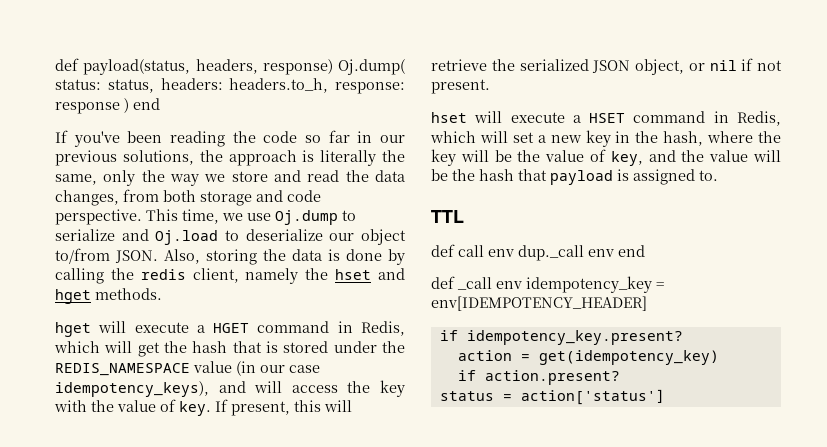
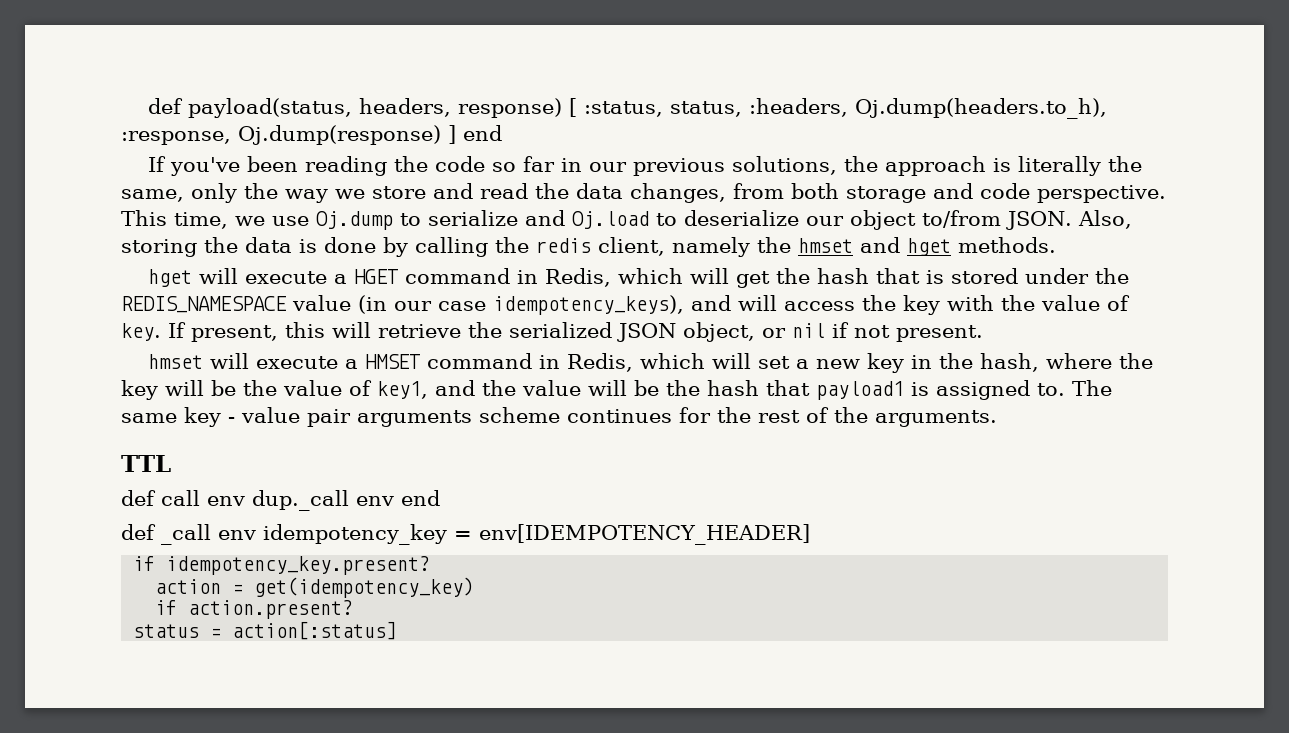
[338,59,405,75] [55,78,405,94] [55,98,129,114] Oj.dump( status: status, headers: headers.to_h, response: response ) -> [569,98,1108,119] [121,125,456,145] [ :status, status, :headers, Oj.dump(headers.to_h), :response, Oj.dump(response) ]
[335,269,372,280] hset -> [798,238,853,253] hmset
[431,111,626,123] hset will execute a HSET -> [148,353,421,369] hmset will execute a HMSET
[610,151,643,166] key, -> [377,381,428,399] key1,
[550,170,613,185] payload -> [816,381,904,400] payload1
(718, 175) none -> [1072,380,1112,396] [121,407,997,427] The same key - value pair arguments scheme continues for the rest of the arguments.
[520,389,665,405] action['status'] -> [232,621,398,640] action[:status]

